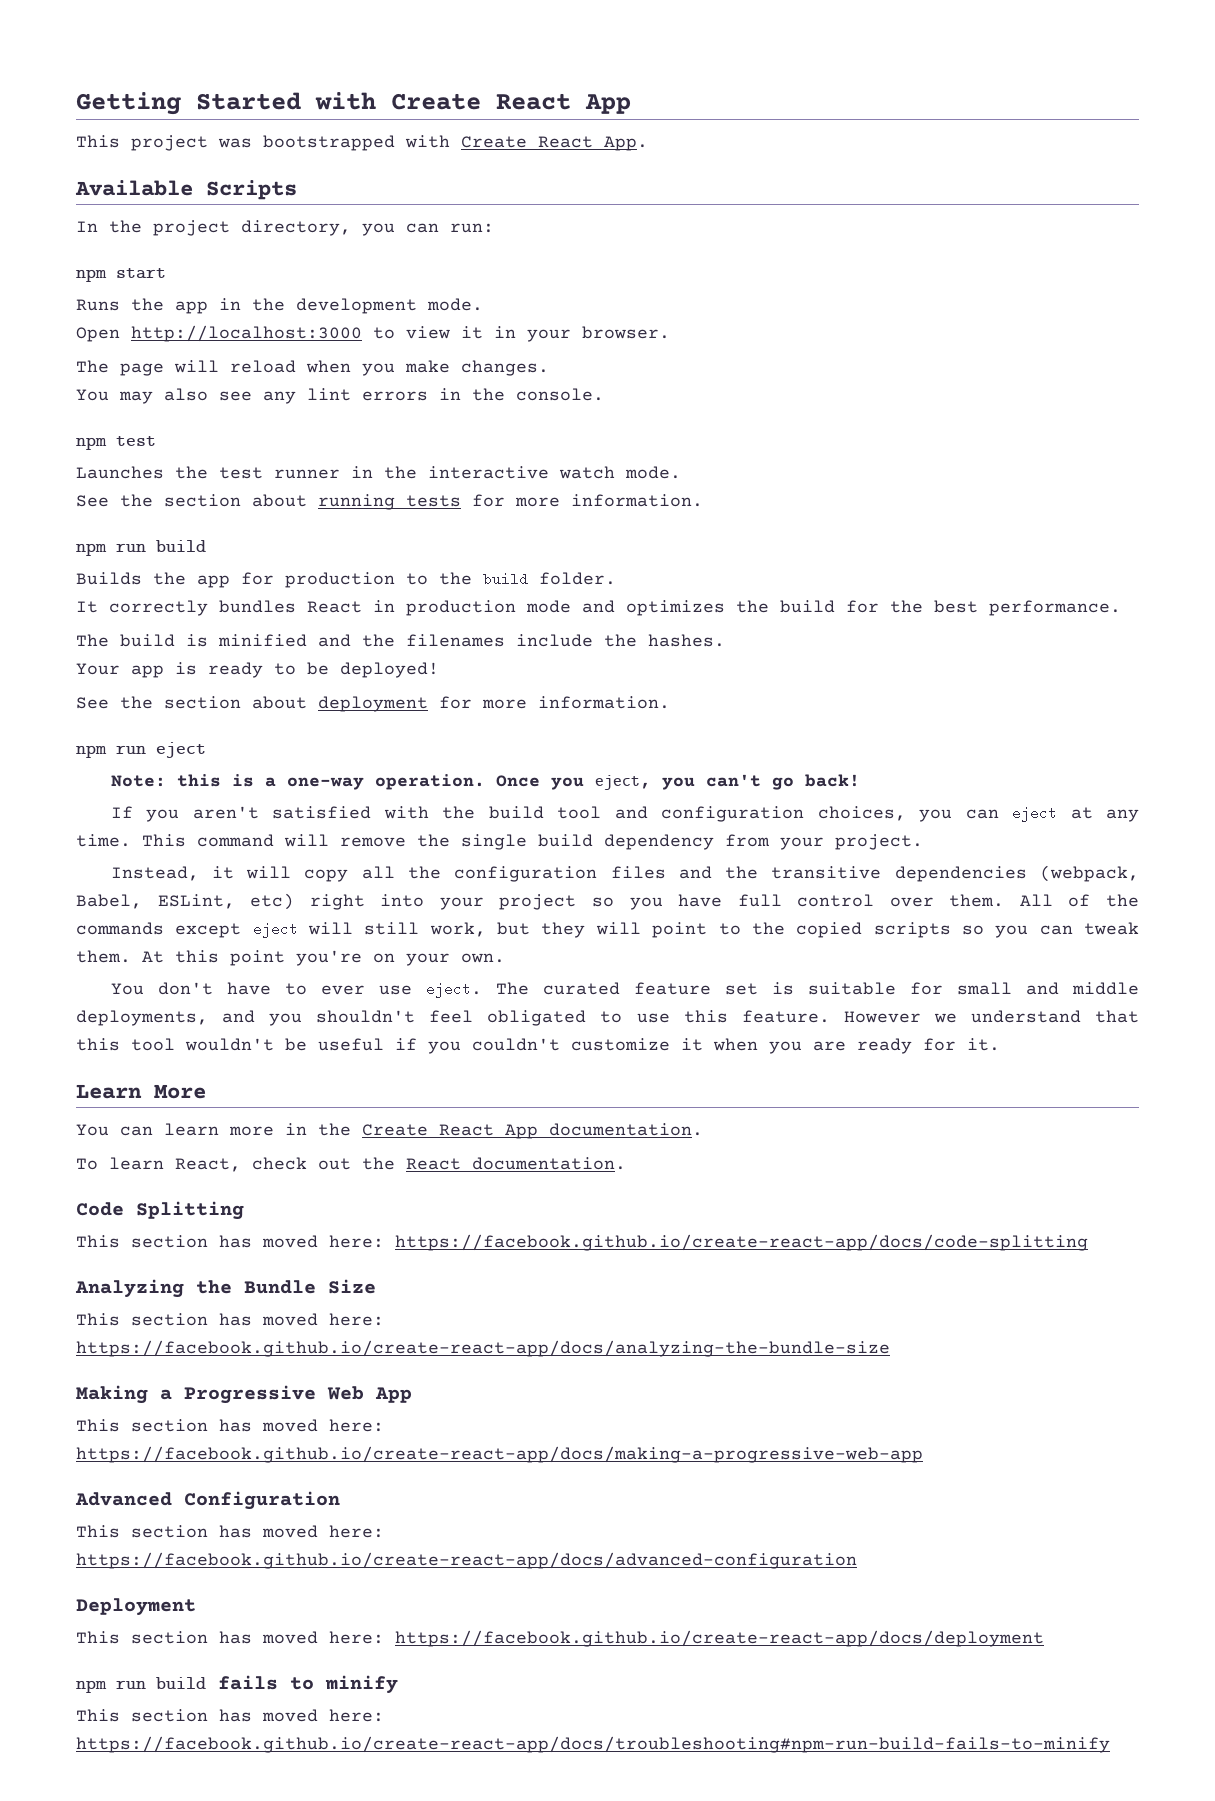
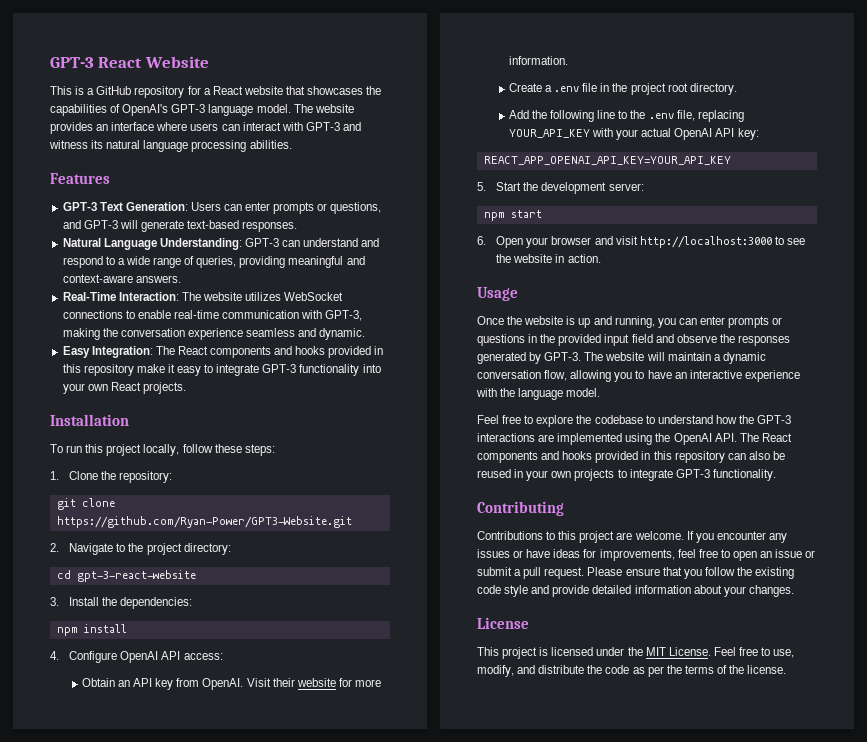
[76,92,631,115] [76,135,648,151] [75,180,297,200] [76,220,494,236] [76,268,166,282] [76,298,483,314] [76,325,670,342] [76,360,549,376] [76,388,604,404] [76,436,156,450] [76,466,681,479] [76,494,703,510] [76,540,206,556] [76,572,616,588] [76,600,1121,616] [76,634,725,647] [76,662,439,678] [76,696,670,712] [76,742,206,758] [110,774,860,790] [110,806,1140,822] [76,834,923,850] [110,865,1140,882] [76,893,1139,910] [76,922,1140,938] [76,950,505,966] [110,982,1139,998] [76,1010,1139,1026] [76,1038,1000,1054] [76,1084,206,1099] [76,1123,703,1139] [76,1157,626,1172] [76,1201,244,1220] [76,1234,1088,1251] [75,1279,376,1298] [76,1313,384,1326] [76,1340,890,1357] [76,1385,412,1404] [76,1419,384,1432] [76,1446,923,1463] [75,1491,340,1510] [76,1525,384,1538] [76,1552,857,1569] [76,1598,196,1616] [76,1630,1044,1647] [76,1675,398,1694] [76,1709,384,1722] [76,1736,1110,1753] Getting Started with Create React App // This project was bootstrapped with Create React App. // Available Scripts // In the project directory, you can run: // npm start // Runs the app in the development mode. // Open http://localhost:3000 to view it in your browser. // The page will reload when you make changes. // You may also see any lint errors in the console. // npm test // Launches the test runner in the interactive watch mode. // See the section about running tests for more information. // npm run build // Builds the app for production to the build folder. // It correctly bundles React in production mode and optimizes the build for the best performance. // The build is minified and the filenames include the hashes. // Your app is ready to be deployed! // See the section about deployment for more information. // npm run eject // Note: this is a one-way operation. Once you eject, you can't go back! // If you aren't satisfied with the build tool and configuration choices, you can eject at any time. This command will remove the single build dependency from your project. // Instead, it will copy all the configuration files and the transitive dependencies (webpack, Babel, ESLint, etc) right into your project so you have full control over them. All of the commands except eject will still work, but they will point to the copied scripts so you can tweak them. At this point you're on your own. // You don't have to ever use eject. The curated feature set is suitable for small and middle deployments, and you shouldn't feel obligated to use this feature. However we understand that this tool wouldn't be useful if you couldn't customize it when you are ready for it. // Learn More // You can learn more in the Create React App documentation. // To learn React, check out the React documentation. // Code Splitting // This section has moved here: https://facebook.github.io/create-react-app/docs/code-splitting // Analyzing the Bundle Size // This section has moved here: https://facebook.github.io/create-react-app/docs/analyzing-the-bundle-size // Making a Progressive Web App // This section has moved here: https://facebook.github.io/create-react-app/docs/making-a-progressive-web-app // Advanced Configuration // This section has moved here: https://facebook.github.io/create-react-app/docs/advanced-configuration // Deployment // This section has moved here: https://facebook.github.io/create-react-app/docs/deployment // npm run build fails to minify // This section has moved here: https://facebook.github.io/create-react-app/docs/troubleshooting#npm-run-build-fails-to-minify -> [50,56,209,68] [50,86,382,98] [50,104,354,116] [50,122,361,134] [49,140,292,152] [50,173,110,184] [62,202,382,214] [62,220,298,232] [62,238,380,250] [62,256,365,268] [62,274,181,283] [62,292,344,301] [62,310,363,321] [62,328,366,340] [62,346,384,358] [62,364,381,376] [62,382,186,394] [50,414,129,426] [50,444,275,456] [50,471,173,483] [56,498,115,510] [56,516,352,528] [50,543,231,555] [56,570,196,582] [50,597,193,609] [56,624,127,636] [50,651,223,663] [81,678,381,690] [508,56,568,65] [508,83,737,95] [508,110,744,122] [508,128,759,140] [483,156,731,165] [477,182,644,194] [483,210,542,221] [477,236,805,248] [496,254,601,263] [477,287,518,301] [477,316,783,328] [477,334,790,346] [477,352,766,364] [477,370,800,382] [476,388,601,400] [477,415,792,427] [477,433,792,445] [477,451,785,463] [477,469,776,481] [477,501,564,516] [477,531,787,543] [477,549,816,561] [477,567,795,579] [477,585,794,597] [477,617,529,629] [477,647,795,659] [477,665,787,677] GPT-3 React Website // This is a GitHub repository for a React website that showcases the capabilities of OpenAI's GPT-3 language model. The website provides an interface where users can interact with GPT-3 and witness its natural language processing abilities. // Features // GPT-3 Text Generation: Users can enter prompts or questions, and GPT-3 will generate text-based responses. // Natural Language Understanding: GPT-3 can understand and respond to a wide range of queries, providing meaningful and context-aware answers. // Real-Time Interaction: The website utilizes WebSocket connections to enable real-time communication with GPT-3, making the conversation experience seamless and dynamic. // Easy Integration: The React components and hooks provided in this repository make it easy to integrate GPT-3 functionality into your own React projects. // Installation // To run this project locally, follow these steps: // 1. Clone the repository: // git clone https://github.com/Ryan-Power/GPT3-Website.git // 2. Navigate to the project directory: // cd gpt-3-react-website // 3. Install the dependencies: // npm install // 4. Configure OpenAI API access: // Obtain an API key from OpenAI. Visit their website for more information. // Create a .env file in the project root directory. // Add the following line to the .env file, replacing YOUR_API_KEY with your actual OpenAI API key: // REACT_APP_OPENAI_API_KEY=YOUR_API_KEY // 5. Start the development server: // npm start // 6. Open your browser and visit http://localhost:3000 to see the website in action. // Usage // Once the website is up and running, you can enter prompts or questions in the provided input field and observe the responses generated by GPT-3. The website will maintain a dynamic conversation flow, allowing you to have an interactive experience with the language model. // Feel free to explore the codebase to understand how the GPT-3 interactions are implemented using the OpenAI API. The React components and hooks provided in this repository can also be reused in your own projects to integrate GPT-3 functionality. // Contributing // Contributions to this project are welcome. If you encounter any issues or have ideas for improvements, feel free to open an issue or submit a pull request. Please ensure that you follow the existing code style and provide detailed information about your changes. // License // This project is licensed under the MIT License. Feel free to use, modify, and distribute the code as per the terms of the license.

